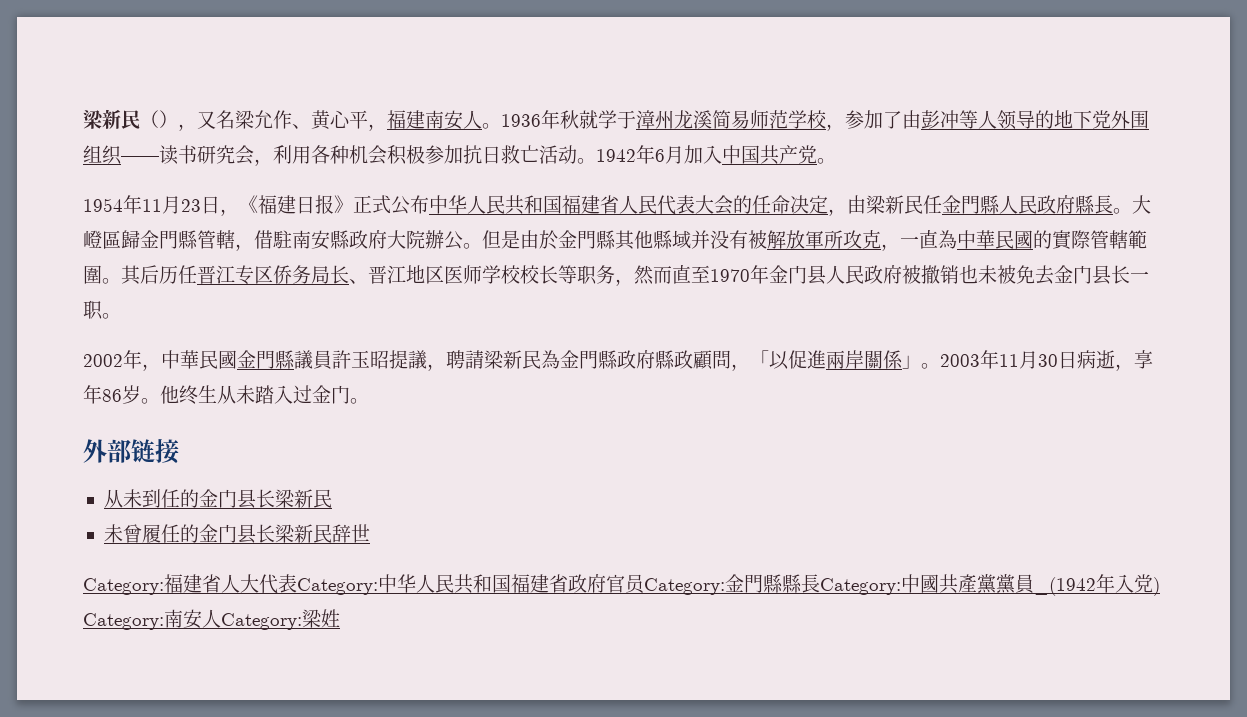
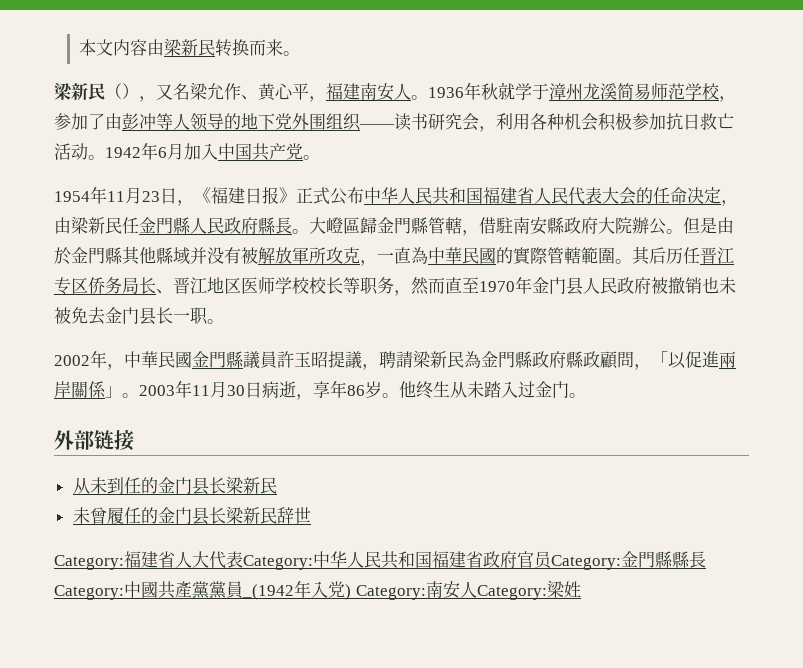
(83, 119) none -> [79,38,301,57] 本文内容由梁新民转换而来。 //

